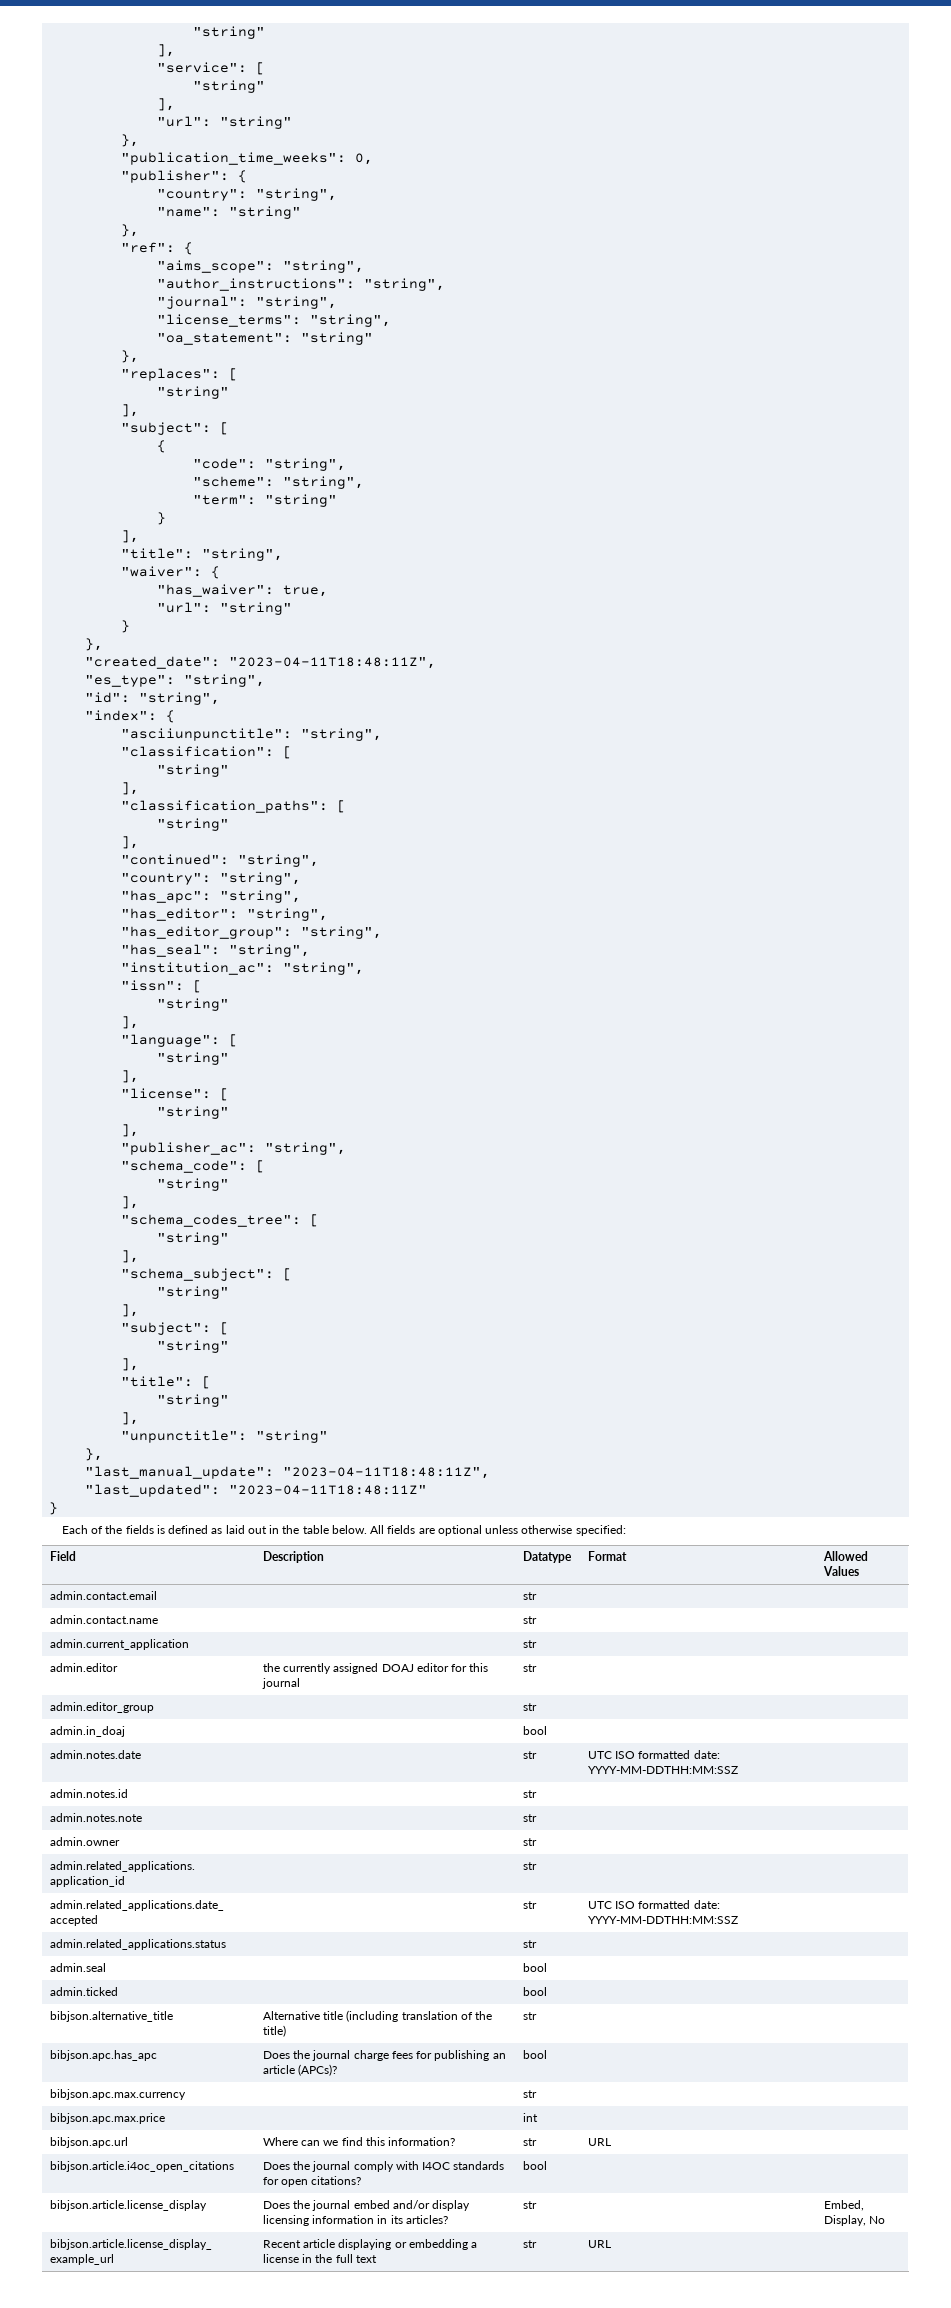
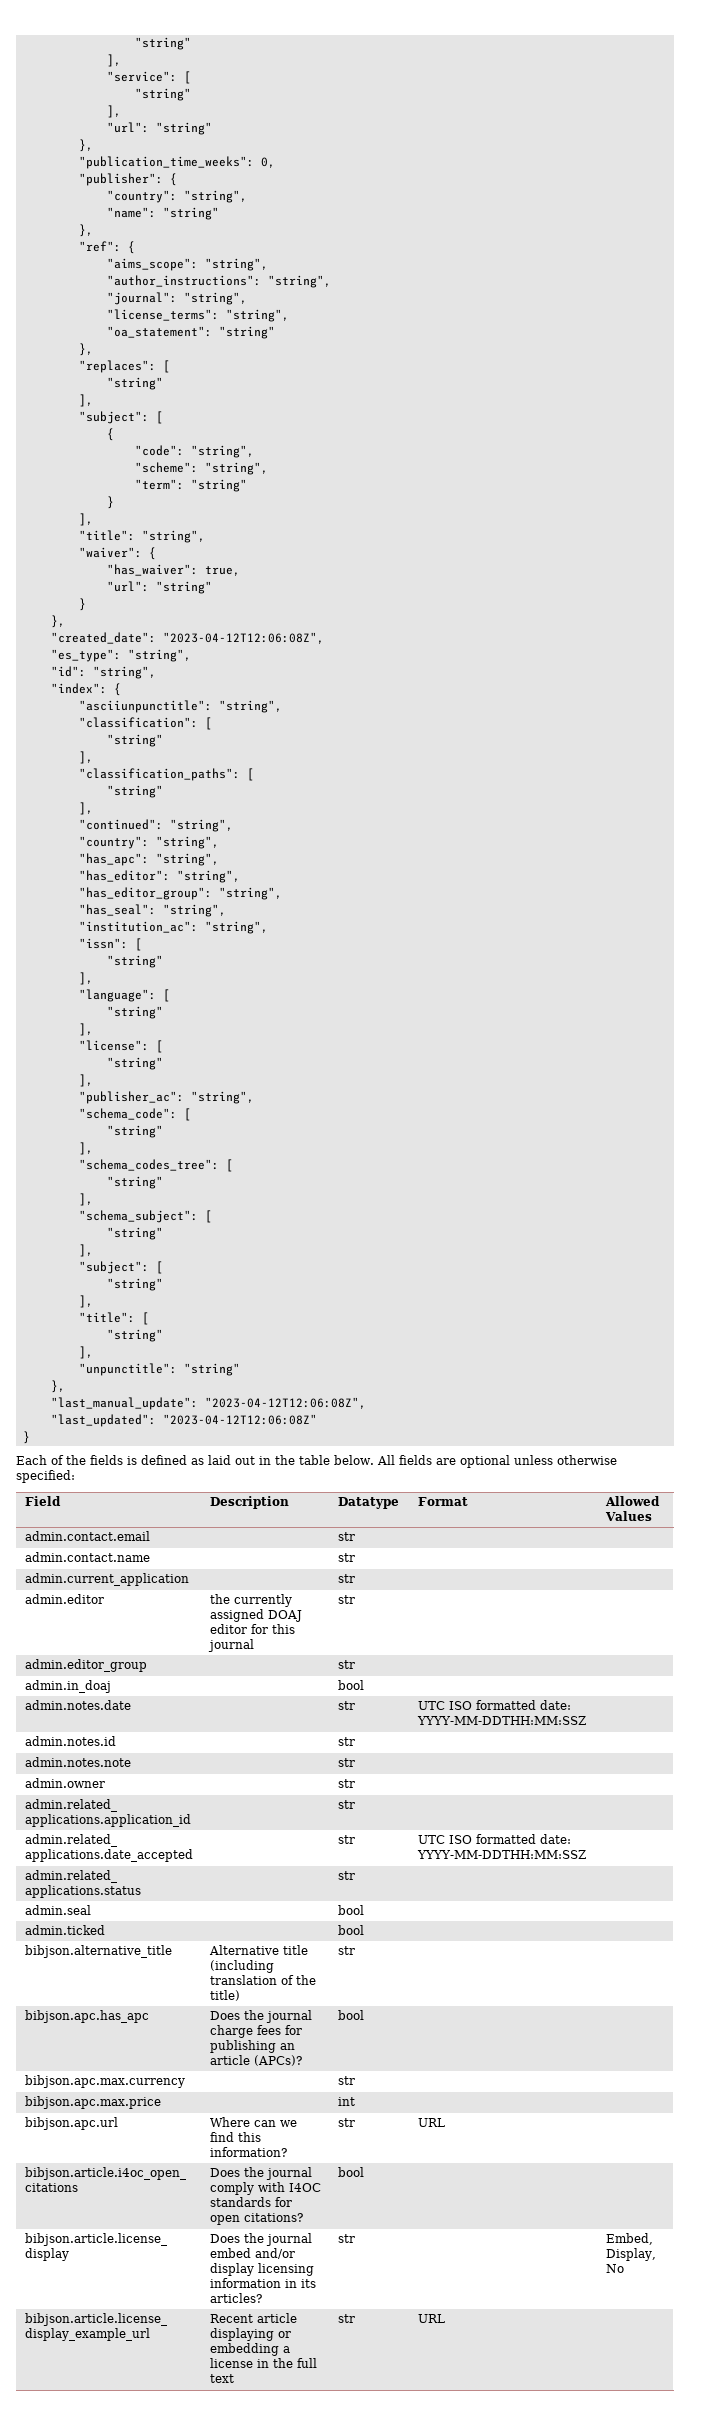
[229,657,437,669] "2023-04-11T18:48:11Z", -> [162,632,324,644] "2023-04-12T12:06:08Z",
[283,1467,491,1479] "2023-04-11T18:48:11Z", -> [204,1397,366,1409] "2023-04-12T12:06:08Z",
[229,1485,428,1495] "2023-04-11T18:48:11Z" -> [162,1414,317,1425] "2023-04-12T12:06:08Z"

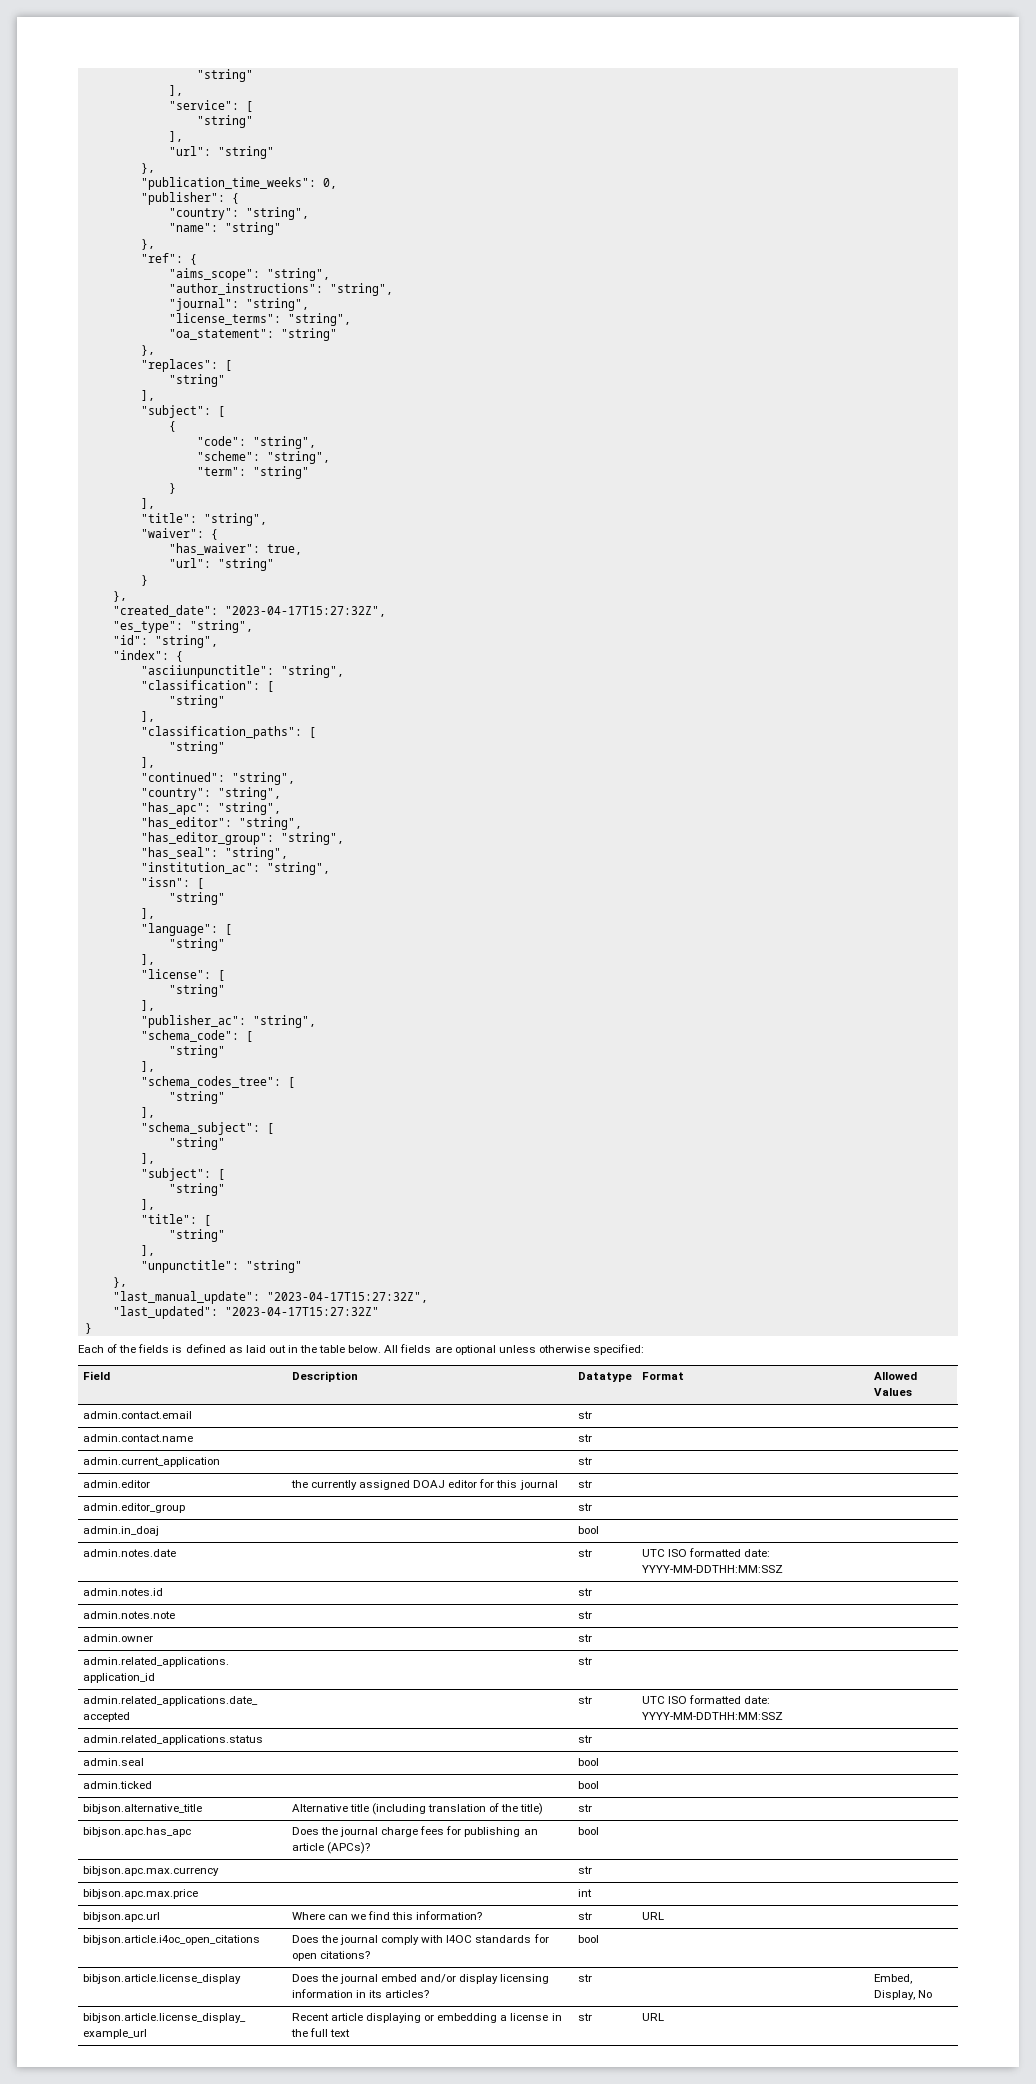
[162,632,324,644] "2023-04-12T12:06:08Z", -> [224,606,386,617] "2023-04-17T15:27:32Z",
[204,1397,366,1409] "2023-04-12T12:06:08Z", -> [266,1292,428,1303] "2023-04-17T15:27:32Z",
[162,1414,317,1425] "2023-04-12T12:06:08Z" -> [224,1307,379,1316] "2023-04-17T15:27:32Z"

